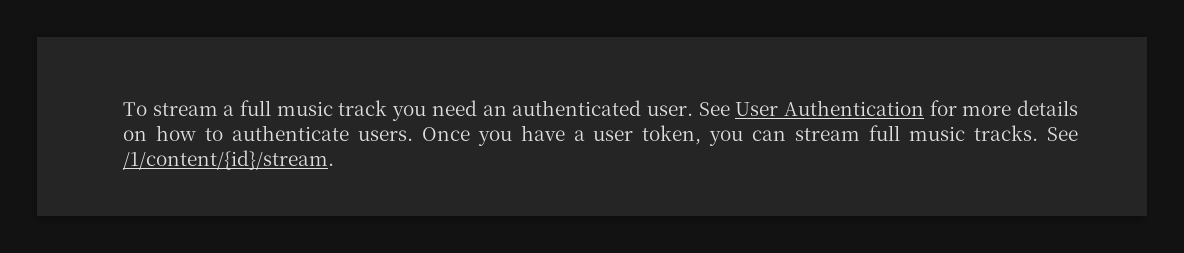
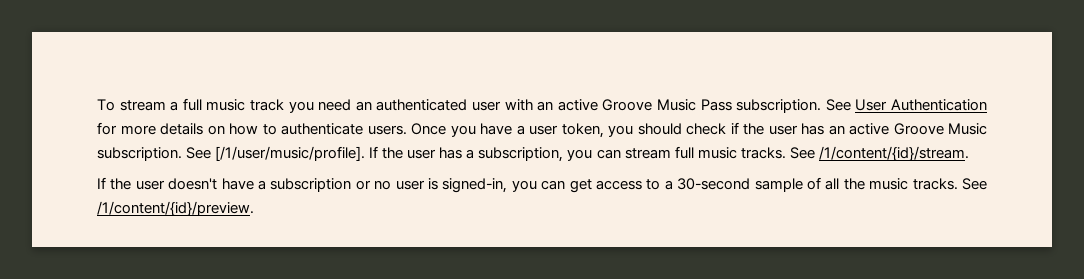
[646,105,693,116] user. -> [472,99,822,113] user with an active Groove Music Pass subscription.
(744, 138) none -> [637,122,987,135] [97,146,593,162] should check if the user has an active Groove Music subscription. See [/1/user/music/profile]. If the user has a subscription, you
(334, 160) none -> [97,177,987,193] [97,201,254,216] // If the user doesn't have a subscription or no user is signed-in, you can get access to a 30-second sample of all the music tracks. See /1/content/{id}/preview.

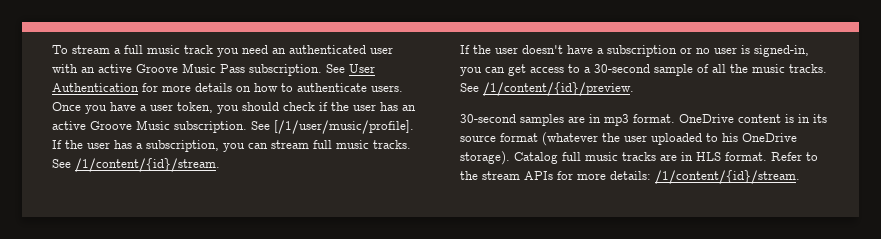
(254, 208) none -> [460,114,827,126] [460,132,797,146] [460,151,818,165] [460,170,800,184] // 30-second samples are in mp3 format. OneDrive content is in its source format (whatever the user uploaded to his OneDrive storage). Catalog full music tracks are in HLS format. Refer to the stream APIs for more details: /1/content/{id}/stream.

